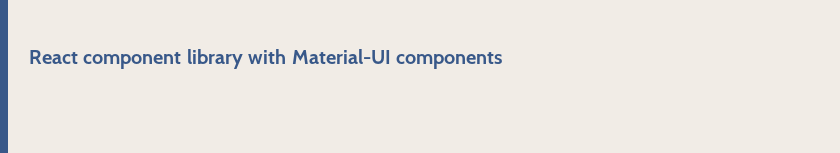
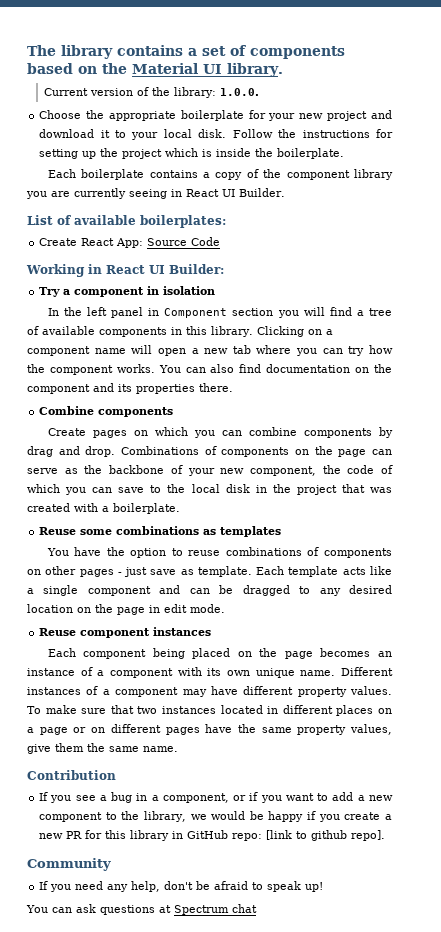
[29,49,502,69] React component library with Material-UI components -> [27,45,345,59] [27,63,283,77] [43,87,259,98] [39,110,393,121] [39,129,393,140] [39,148,345,159] [47,169,393,180] [26,188,285,199] [27,215,226,228] [39,237,221,248] [26,264,224,277] [39,286,216,297] [47,307,393,318] [27,326,333,337] [27,345,393,356] [27,364,392,375] [27,383,233,394] [39,406,174,417] [47,427,393,438] [27,446,393,457] [27,465,393,476] [27,484,392,495] [27,503,180,514] [39,526,282,537] [46,547,392,558] [27,566,392,577] [27,585,393,596] [27,604,225,615] [39,627,212,638] [47,648,392,659] [27,667,393,678] [27,686,392,697] [27,705,392,716] [27,724,392,735] [27,743,178,754] [27,770,116,780] [39,792,393,803] [39,811,392,822] [39,830,386,841] [27,858,111,871] [39,881,324,892] [26,904,257,915] The library contains a set of components based on the Material UI library. // Current version of the library: 1.0.0. // Choose the appropriate boilerplate for your new project and download it to your local disk. Follow the instructions for setting up the project which is inside the boilerplate. // Each boilerplate contains a copy of the component library you are currently seeing in React UI Builder. // List of available boilerplates: // Create React App: Source Code // Working in React UI Builder: // Try a component in isolation // In the left panel in Component section you will find a tree of available components in this library. Clicking on a component name will open a new tab where you can try how the component works. You can also find documentation on the component and its properties there. // Combine components // Create pages on which you can combine components by drag and drop. Combinations of components on the page can serve as the backbone of your new component, the code of which you can save to the local disk in the project that was created with a boilerplate. // Reuse some combinations as templates // You have the option to reuse combinations of components on other pages - just save as template. Each template acts like a single component and can be dragged to any desired location on the page in edit mode. // Reuse component instances // Each component being placed on the page becomes an instance of a component with its own unique name. Different instances of a component may have different property values. To make sure that two instances located in different places on a page or on different pages have the same property values, give them the same name. // Contribution // If you see a bug in a component, or if you want to add a new component to the library, we would be happy if you create a new PR for this library in GitHub repo: [link to github repo]. // Community // If you need any help, don't be afraid to speak up! // You can ask questions at Spectrum chat

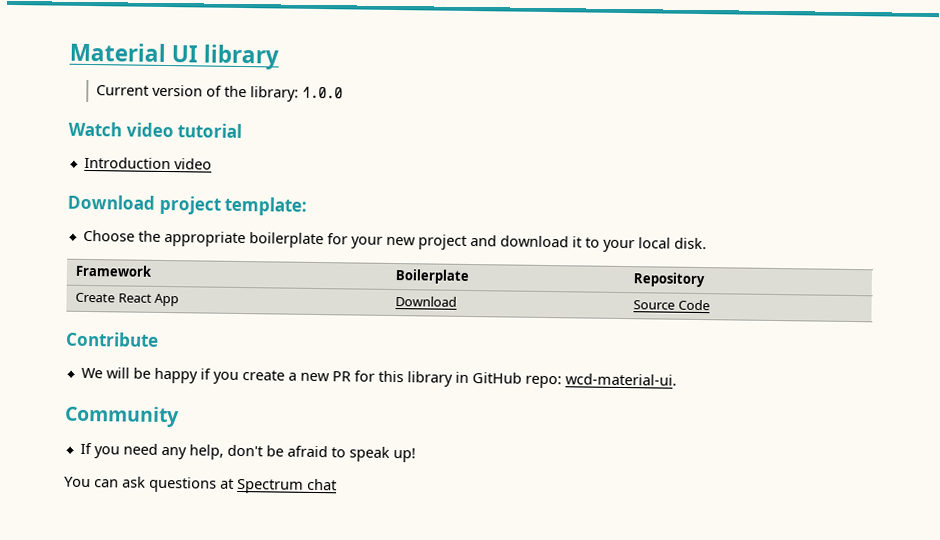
[27,45,345,59] [27,63,127,74] The library contains a set of components based on the -> (69, 52) none
[227,63,283,77] library. -> [203,44,280,70] library
[219,88,259,96] 1.0.0. -> [302,86,344,99] [68,121,243,139] [83,156,212,170] [67,194,308,216] 1.0.0 // Watch video tutorial // Introduction video // Download project template:
[232,129,393,138] [39,148,345,159] [47,169,393,180] [26,188,285,199] [27,215,226,228] [39,237,221,248] [26,264,224,277] [39,286,216,297] [47,307,393,318] [27,326,333,337] [27,345,393,356] [27,364,392,375] [27,383,233,394] [39,406,174,417] [47,427,393,438] [27,446,393,457] [27,465,393,476] [27,484,392,495] [27,503,180,514] [39,526,282,537] [46,547,392,558] [27,566,392,577] [27,585,393,596] [27,604,225,615] [39,627,212,638] [47,648,392,659] [27,667,393,678] [27,686,392,697] [27,705,392,716] [27,724,392,735] [27,743,178,754] [27,770,116,780] [39,792,393,803] [39,811,246,822] Follow the instructions for setting up the project which is inside the boilerplate. // Each boilerplate contains a copy of the component library you are currently seeing in React UI Builder. // List of available boilerplates: // Create React App: Source Code // Working in React UI Builder: // Try a component in isolation // In the left panel in Component section you will find a tree of available components in this library. Clicking on a component name will open a new tab where you can try how the component works. You can also find documentation on the component and its properties there. // Combine components // Create pages on which you can combine components by drag and drop. Combinations of components on the page can serve as the backbone of your new component, the code of which you can save to the local disk in the project that was created with a boilerplate. // Reuse some combinations as templates // You have the option to reuse combinations of components on other pages - just save as template. Each template acts like a single component and can be dragged to any desired location on the page in edit mode. // Reuse component instances // Each component being placed on the page becomes an instance of a component with its own unique name. Different instances of a component may have different property values. To make sure that two instances located in different places on a page or on different pages have the same property values, give them the same name. // Contribution // If you see a bug in a component, or if you want to add a new component to the library, we would -> [75,264,154,277] [395,269,470,284] [633,272,706,288] [75,292,180,307] [395,296,458,307] [633,299,710,311] [65,331,159,347] [80,367,130,379] // Framework | Boilerplate | Repository // Create React App | Download | Source Code // Contribute // We will
[266,830,386,841] [link to github repo]. -> [564,373,677,386] wcd-material-ui.

